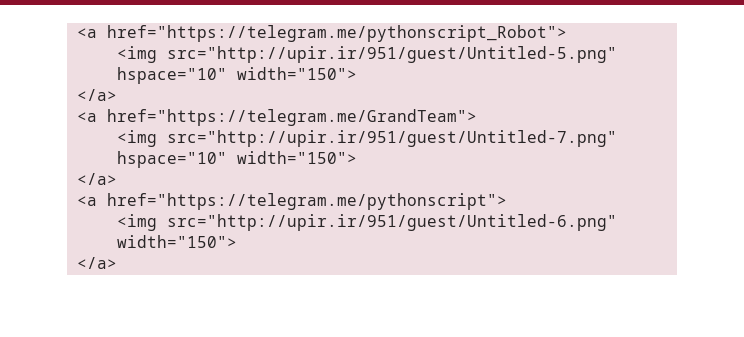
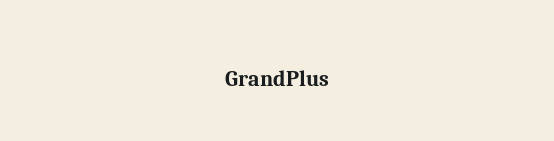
[76,25,567,42] [116,46,617,63] [116,67,357,84] [76,89,117,101] [76,109,477,126] [116,130,617,147] [116,151,357,168] [76,173,117,185] [76,193,507,210] [116,214,617,231] [116,235,237,248] [76,257,117,269] <a href="https://telegram.me/pythonscript_Robot"> // <img src="http://upir.ir/951/guest/Untitled-5.png" hspace="10" width="150"> // </a> // <a href="https://telegram.me/GrandTeam"> // <img src="http://upir.ir/951/guest/Untitled-7.png" hspace="10" width="150"> // </a> // <a href="https://telegram.me/pythonscript"> // <img src="http://upir.ir/951/guest/Untitled-6.png" width="150"> // </a> -> [225,70,329,86] GrandPlus

